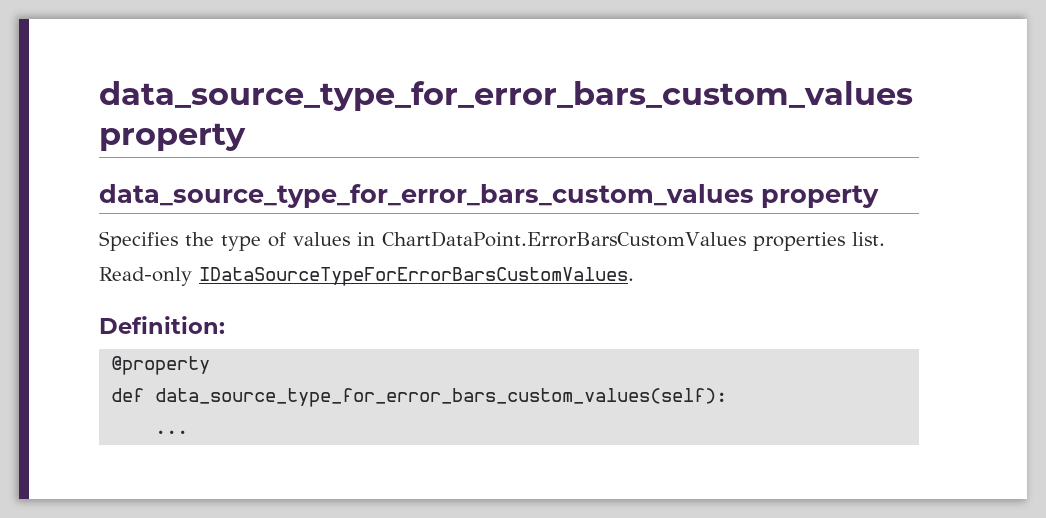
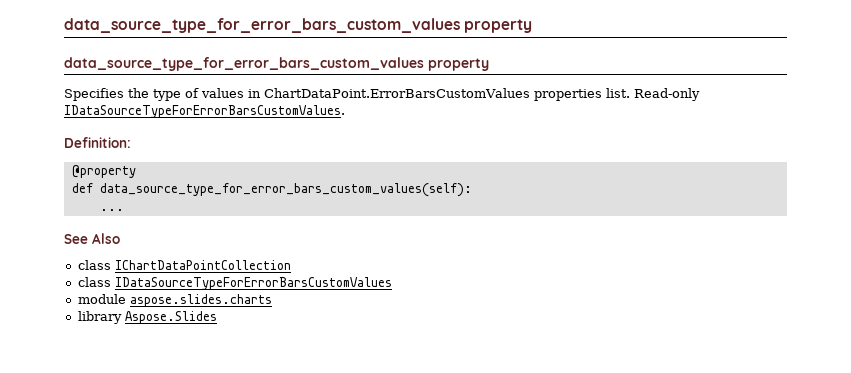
(189, 432) none -> [64,233,120,244] [77,260,291,270] [77,277,392,290] [77,294,272,307] [77,311,217,324] // See Also // class IChartDataPointCollection // class IDataSourceTypeForErrorBarsCustomValues // module aspose.slides.charts // library Aspose.Slides

